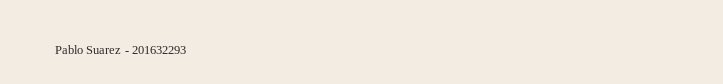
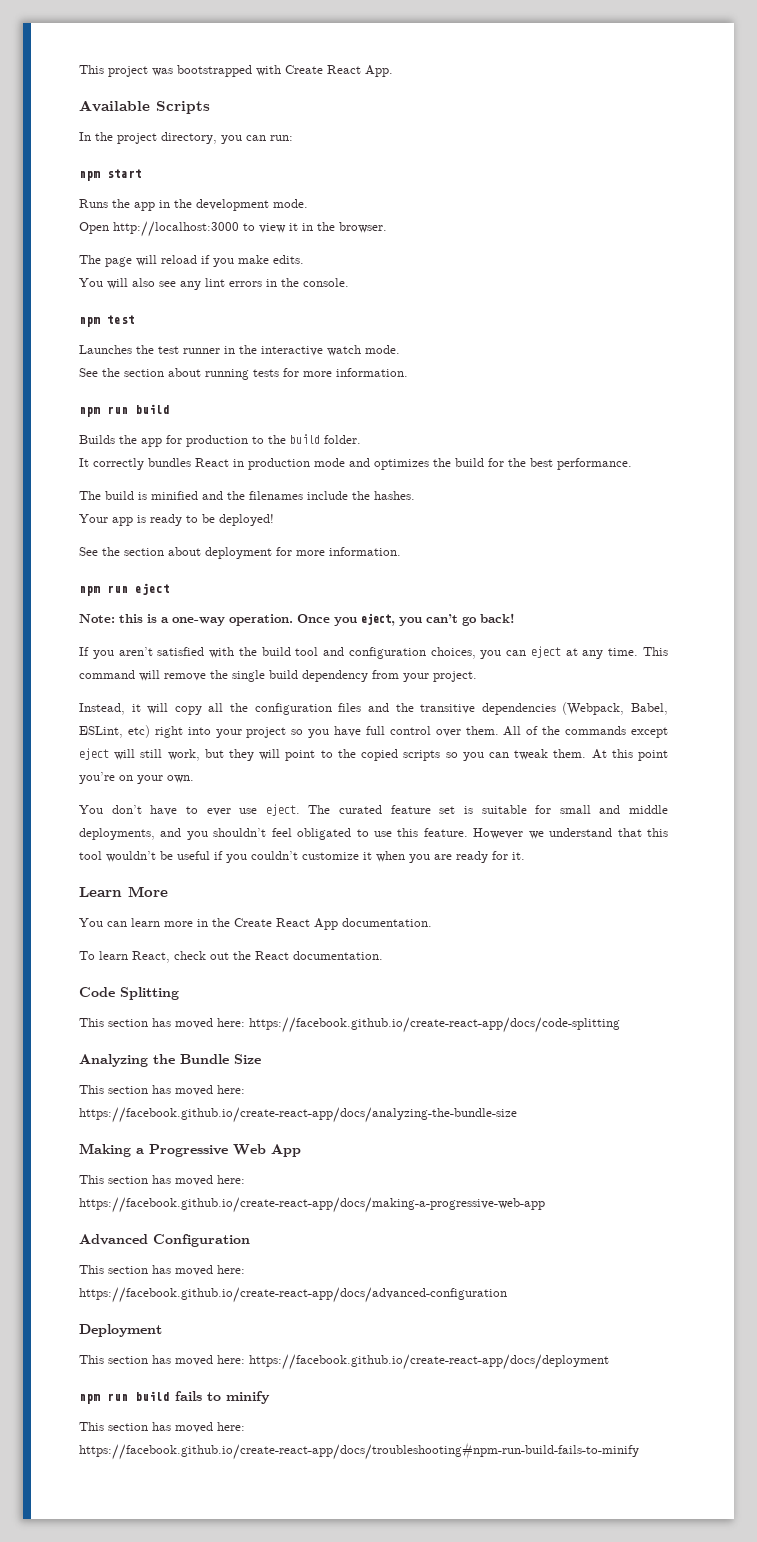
[55,45,187,54] Pablo Suarez - 201632293 -> [79,65,393,77] [79,100,210,114] [79,132,293,144] [79,169,142,181] [79,199,308,211] [79,221,387,237] [79,255,304,267] [79,278,349,290] [79,315,135,327] [79,345,400,356] [79,368,408,380] [79,404,170,417] [79,434,361,447] [79,458,632,470] [79,491,415,500] [79,514,274,526] [79,547,401,559] [79,583,170,596] [79,613,515,626] [79,646,668,659] [79,670,477,682] [79,702,669,715] [79,725,668,738] [79,748,669,761] [79,772,194,784] [79,804,668,816] [79,828,669,840] [79,851,525,863] [79,886,168,897] [79,918,432,930] [79,951,383,963] [79,987,179,1000] [79,1017,620,1033] [79,1054,261,1067] [79,1085,245,1096] [79,1107,517,1123] [79,1143,301,1157] [79,1175,245,1186] [79,1197,545,1213] [79,1234,250,1247] [79,1265,245,1276] [79,1287,507,1303] [79,1324,162,1337] [79,1354,609,1370] [79,1391,270,1404] [79,1422,245,1433] [79,1442,639,1460] This project was bootstrapped with Create React App. // Available Scripts // In the project directory, you can run: // npm start // Runs the app in the development mode. // Open http://localhost:3000 to view it in the browser. // The page will reload if you make edits. // You will also see any lint errors in the console. // npm test // Launches the test runner in the interactive watch mode. // See the section about running tests for more information. // npm run build // Builds the app for production to the build folder. // It correctly bundles React in production mode and optimizes the build for the best performance. // The build is minified and the filenames include the hashes. // Your app is ready to be deployed! // See the section about deployment for more information. // npm run eject // Note: this is a one-way operation. Once you eject, you can’t go back! // If you aren’t satisfied with the build tool and configuration choices, you can eject at any time. This command will remove the single build dependency from your project. // Instead, it will copy all the configuration files and the transitive dependencies (Webpack, Babel, ESLint, etc) right into your project so you have full control over them. All of the commands except eject will still work, but they will point to the copied scripts so you can tweak them. At this point you’re on your own. // You don’t have to ever use eject. The curated feature set is suitable for small and middle deployments, and you shouldn’t feel obligated to use this feature. However we understand that this tool wouldn’t be useful if you couldn’t customize it when you are ready for it. // Learn More // You can learn more in the Create React App documentation. // To learn React, check out the React documentation. // Code Splitting // This section has moved here: https://facebook.github.io/create-react-app/docs/code-splitting // Analyzing the Bundle Size // This section has moved here: https://facebook.github.io/create-react-app/docs/analyzing-the-bundle-size // Making a Progressive Web App // This section has moved here: https://facebook.github.io/create-react-app/docs/making-a-progressive-web-app // Advanced Configuration // This section has moved here: https://facebook.github.io/create-react-app/docs/advanced-configuration // Deployment // This section has moved here: https://facebook.github.io/create-react-app/docs/deployment // npm run build fails to minify // This section has moved here: https://facebook.github.io/create-react-app/docs/troubleshooting#npm-run-build-fails-to-minify

